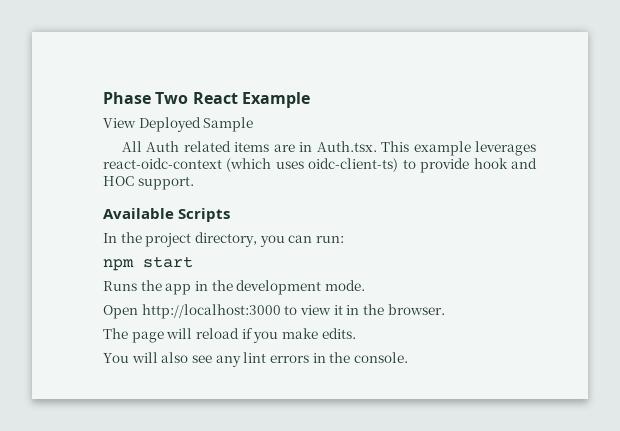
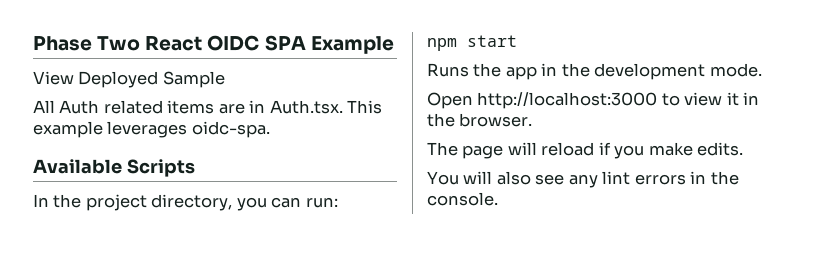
(238, 98) none -> [207,35,306,51] OIDC SPA
[103,158,538,173] [103,176,194,190] react-oidc-context (which uses oidc-client-ts) to provide hook and HOC support. -> [191,121,270,138] oidc-spa.

